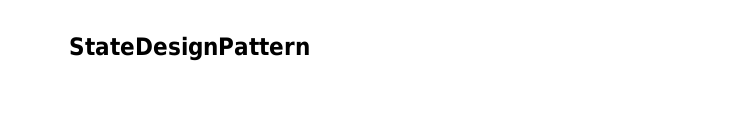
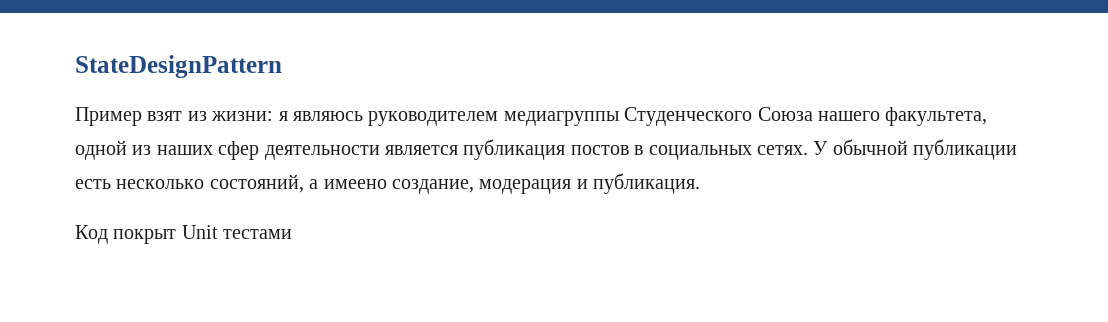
(310, 48) none -> [75,107,988,126] [75,139,1018,160] [75,173,701,194] [75,225,293,244] // Пример взят из жизни: я являюсь руководителем медиагруппы Студенческого Союза нашего факультета, одной из наших сфер деятельности является публикация постов в социальных сетях. У обычной публикации есть несколько состояний, а имеено создание, модерация и публикация. // Код покрыт Unit тестами

